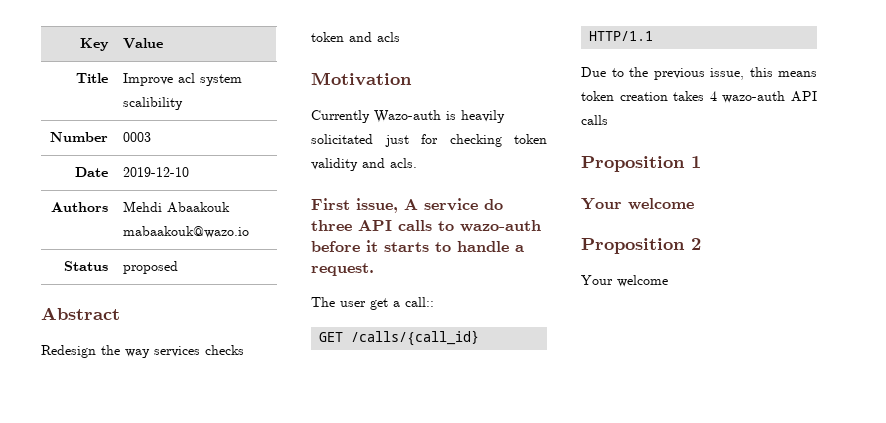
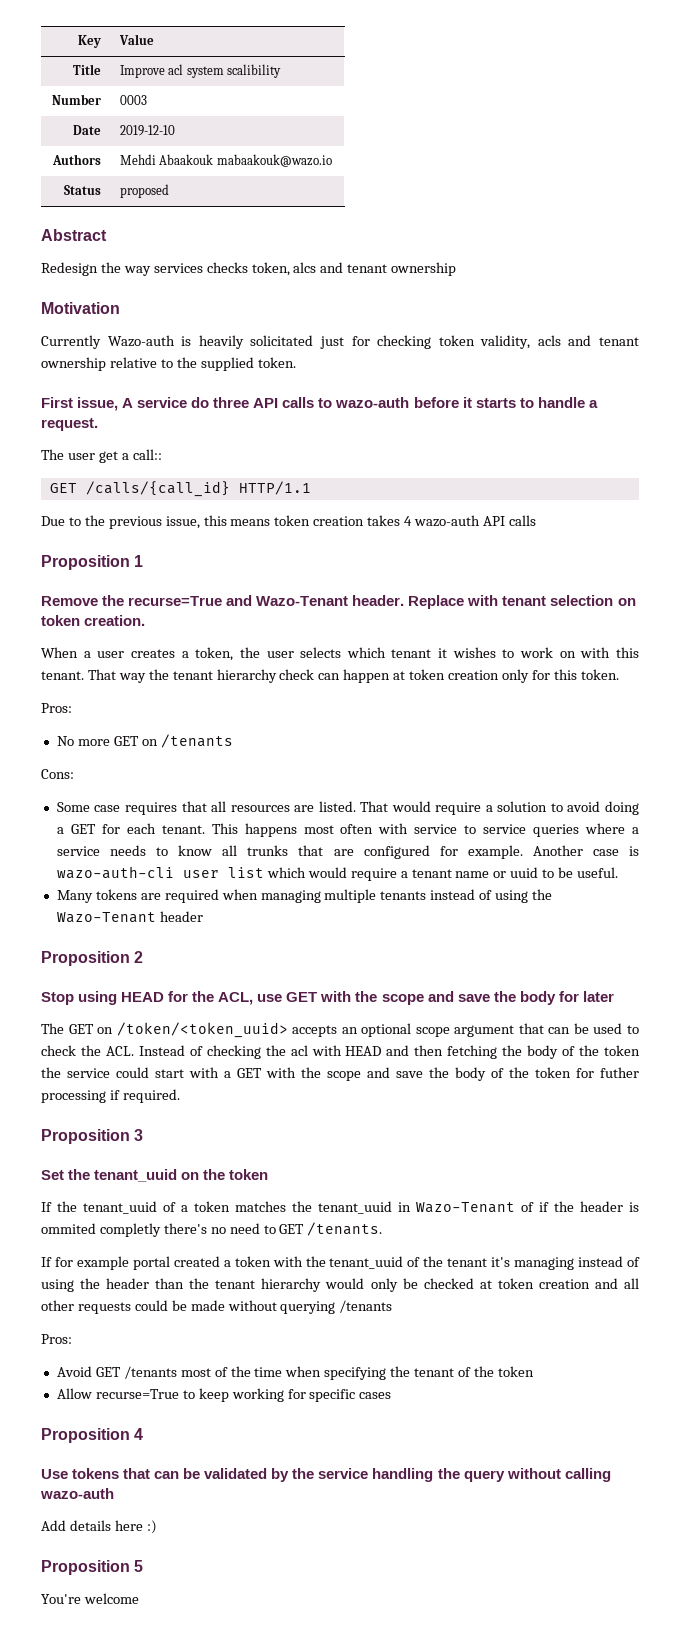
[311,32,400,42] token and acls -> [251,262,457,276] token, alcs and tenant ownership
[311,158,417,171] validity and acls. -> [480,335,639,349] [41,357,296,371] validity, acls and tenant ownership relative to the supplied token.
[581,198,694,210] [581,238,701,254] [581,275,613,285] Your welcome // Proposition 2 // Your -> [41,595,636,609] [41,615,146,626] [41,647,639,661] [41,669,619,683] [41,703,72,713] [56,734,233,748] [41,769,74,779] [56,801,639,815] [56,823,639,837] [56,845,639,859] [56,866,619,881] [56,889,553,903] [56,911,203,923] [41,951,144,966] [41,991,614,1005] [41,1022,640,1038] [41,1045,641,1059] [41,1067,639,1081] [41,1089,180,1103] [41,1129,144,1144] [41,1169,269,1182] [41,1201,639,1214] [41,1222,383,1237] [41,1256,640,1270] [41,1278,639,1292] [41,1300,393,1314] [41,1334,72,1344] [56,1366,534,1380] [56,1388,392,1402] [41,1428,144,1443] [41,1468,611,1482] [40,1488,114,1499] [41,1520,157,1534] [41,1560,144,1575] [41,1594,81,1604] Remove the recurse=True and Wazo-Tenant header. Replace with tenant selection on token creation. // When a user creates a token, the user selects which tenant it wishes to work on with this tenant. That way the tenant hierarchy check can happen at token creation only for this token. // Pros: // No more GET on /tenants // Cons: // Some case requires that all resources are listed. That would require a solution to avoid doing a GET for each tenant. This happens most often with service to service queries where a service needs to know all trunks that are configured for example. Another case is wazo-auth-cli user list which would require a tenant name or uuid to be useful. // Many tokens are required when managing multiple tenants instead of using the Wazo-Tenant header // Proposition 2 // Stop using HEAD for the ACL, use GET with the scope and save the body for later // The GET on /token/<token_uuid> accepts an optional scope argument that can be used to check the ACL. Instead of checking the acl with HEAD and then fetching the body of the token the service could start with a GET with the scope and save the body of the token for futher processing if required. // Proposition 3 // Set the tenant_uuid on the token // If the tenant_uuid of a token matches the tenant_uuid in Wazo-Tenant of if the header is ommited completly there's no need to GET /tenants. // If for example portal created a token with the tenant_uuid of the tenant it's managing instead of using the header than the tenant hierarchy would only be checked at token creation and all other requests could be made without querying /tenants // Pros: // Avoid GET /tenants most of the time when specifying the tenant of the token // Allow recurse=True to keep working for specific cases // Proposition 4 // Use tokens that can be validated by the service handling the query without calling wazo-auth // Add details here :) // Proposition 5 // You're

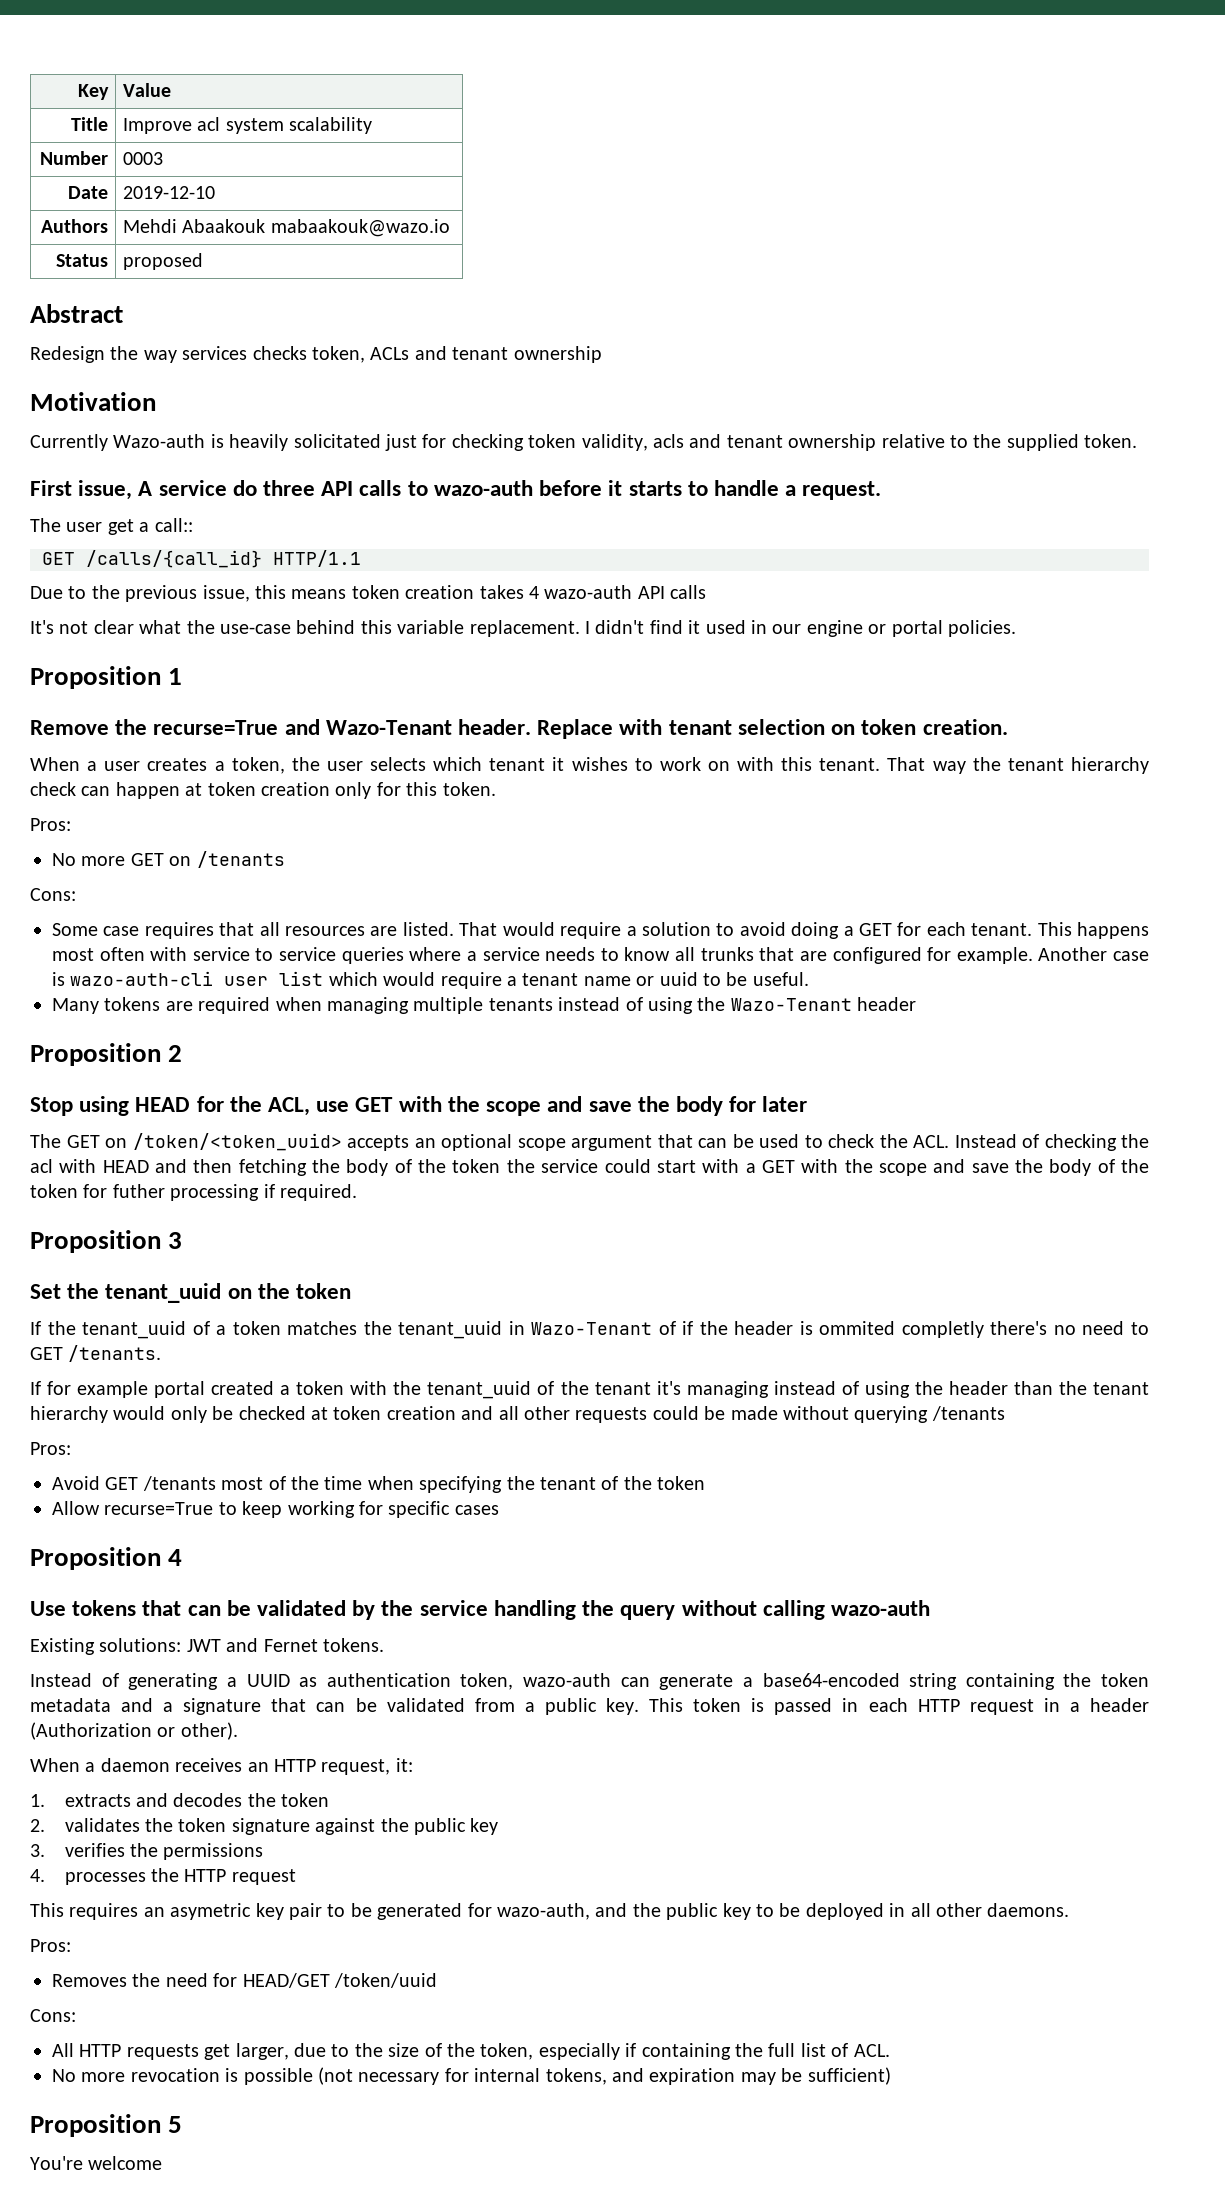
[227,64,282,78] scalibility -> [289,117,373,134] scalability
[293,262,317,273] alcs -> [370,347,410,360] ACLs
(536, 520) none -> [30,620,1016,637] // It's not clear what the use-case behind this variable replacement. I didn't find it used in our engine or portal policies.
[41,1520,157,1534] Add details here :) -> [30,1638,384,1655] [30,1673,1149,1690] [30,1698,1150,1715] [30,1722,238,1740] [30,1758,413,1775] [30,1793,330,1807] [30,1818,499,1835] [30,1843,264,1860] [30,1868,296,1885] [30,1903,1070,1920] [30,1939,71,1952] [52,1973,437,1988] [30,2009,76,2022] [52,2043,890,2060] [52,2067,891,2085] Existing solutions: JWT and Fernet tokens. // Instead of generating a UUID as authentication token, wazo-auth can generate a base64-encoded string containing the token metadata and a signature that can be validated from a public key. This token is passed in each HTTP request in a header (Authorization or other). // When a daemon receives an HTTP request, it: // 1. extracts and decodes the token // 2. validates the token signature against the public key // 3. verifies the permissions // 4. processes the HTTP request // This requires an asymetric key pair to be generated for wazo-auth, and the public key to be deployed in all other daemons. // Pros: // Removes the need for HEAD/GET /token/uuid // Cons: // All HTTP requests get larger, due to the size of the token, especially if containing the full list of ACL. // No more revocation is possible (not necessary for internal tokens, and expiration may be sufficient)

